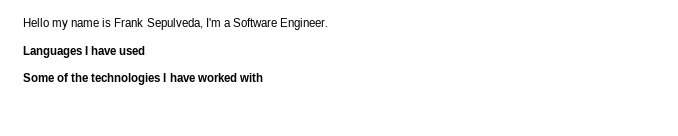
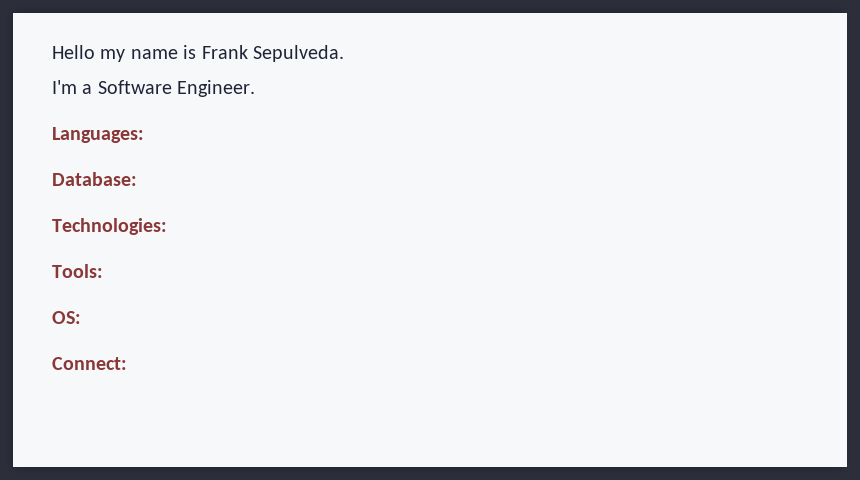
[146,18,203,30] Sepulveda, -> [253,45,344,62] Sepulveda. //
[23,46,146,58] [23,73,263,85] Languages I have used // Some of the technologies I have worked with -> [52,127,144,143] [52,172,137,186] [52,218,167,235] [52,264,103,278] [52,311,81,324] [52,357,127,370] Languages: // Database: // Technologies: // Tools: // OS: // Connect:

